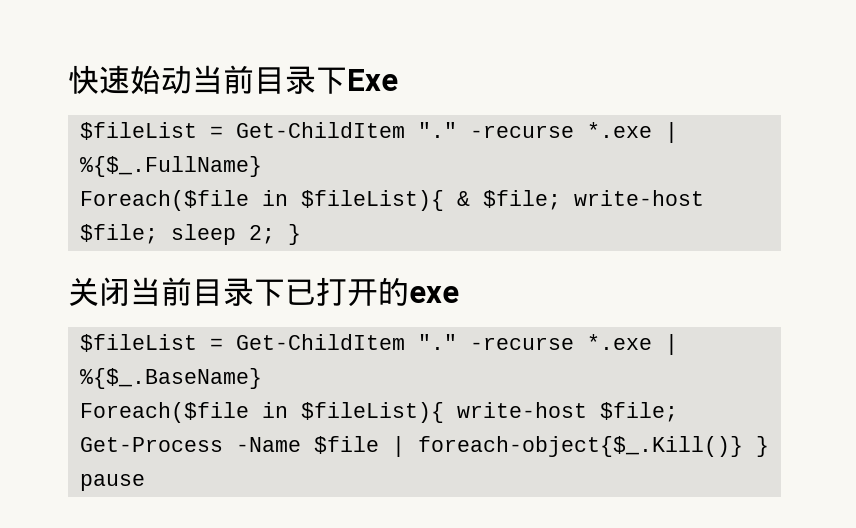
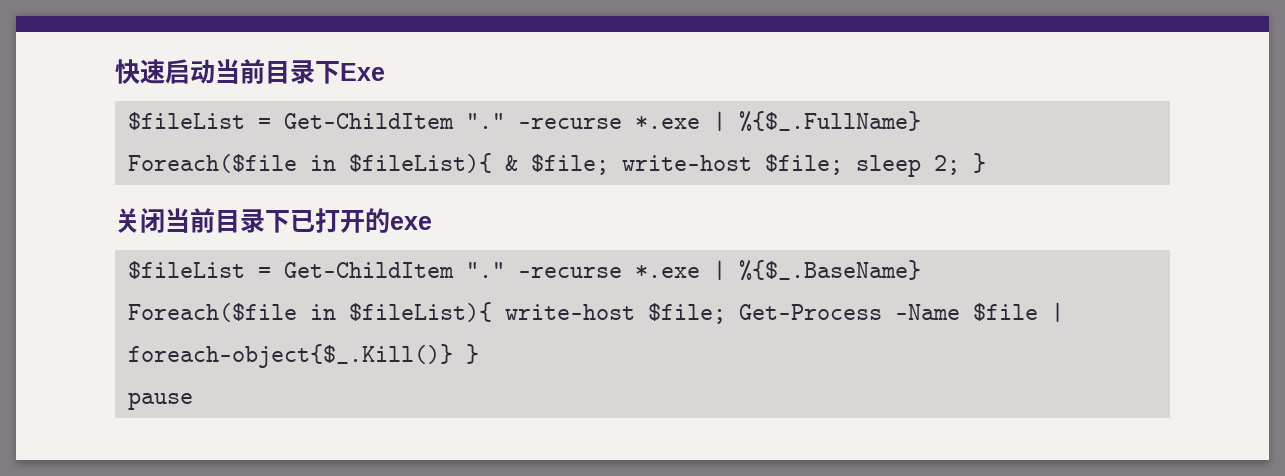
[130,65,161,94] 始 -> [165,59,190,84] 启

